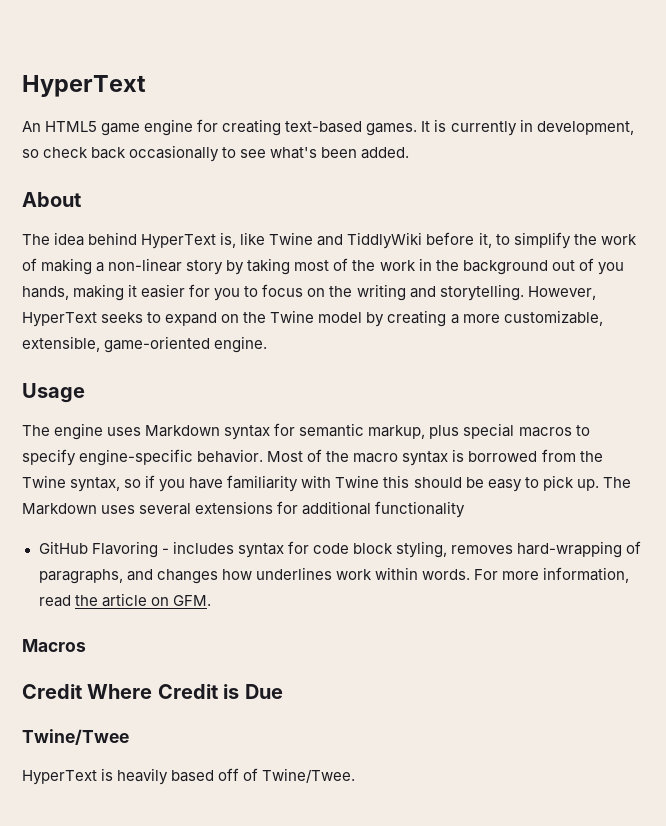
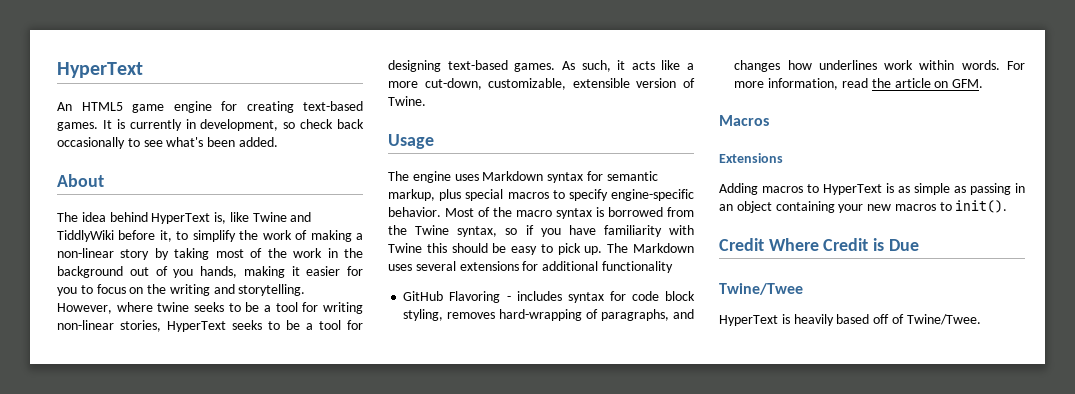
[22,310,603,327] [22,336,268,353] HyperText seeks to expand on the Twine model by creating a more customizable, extensible, game-oriented engine. -> [116,302,363,314] [57,320,363,332] [388,60,694,72] [388,78,695,90] [388,96,426,106] where twine seeks to be a tool for writing non-linear stories, HyperText seeks to be a tool for designing text-based games. As such, it acts like a more cut-down, customizable, extensible version of Twine.
(86, 645) none -> [719,153,783,163] [719,183,1025,195] [719,200,1008,213] // Extensions // Adding macros to HyperText is as simple as passing in an object containing your new macros to init().

